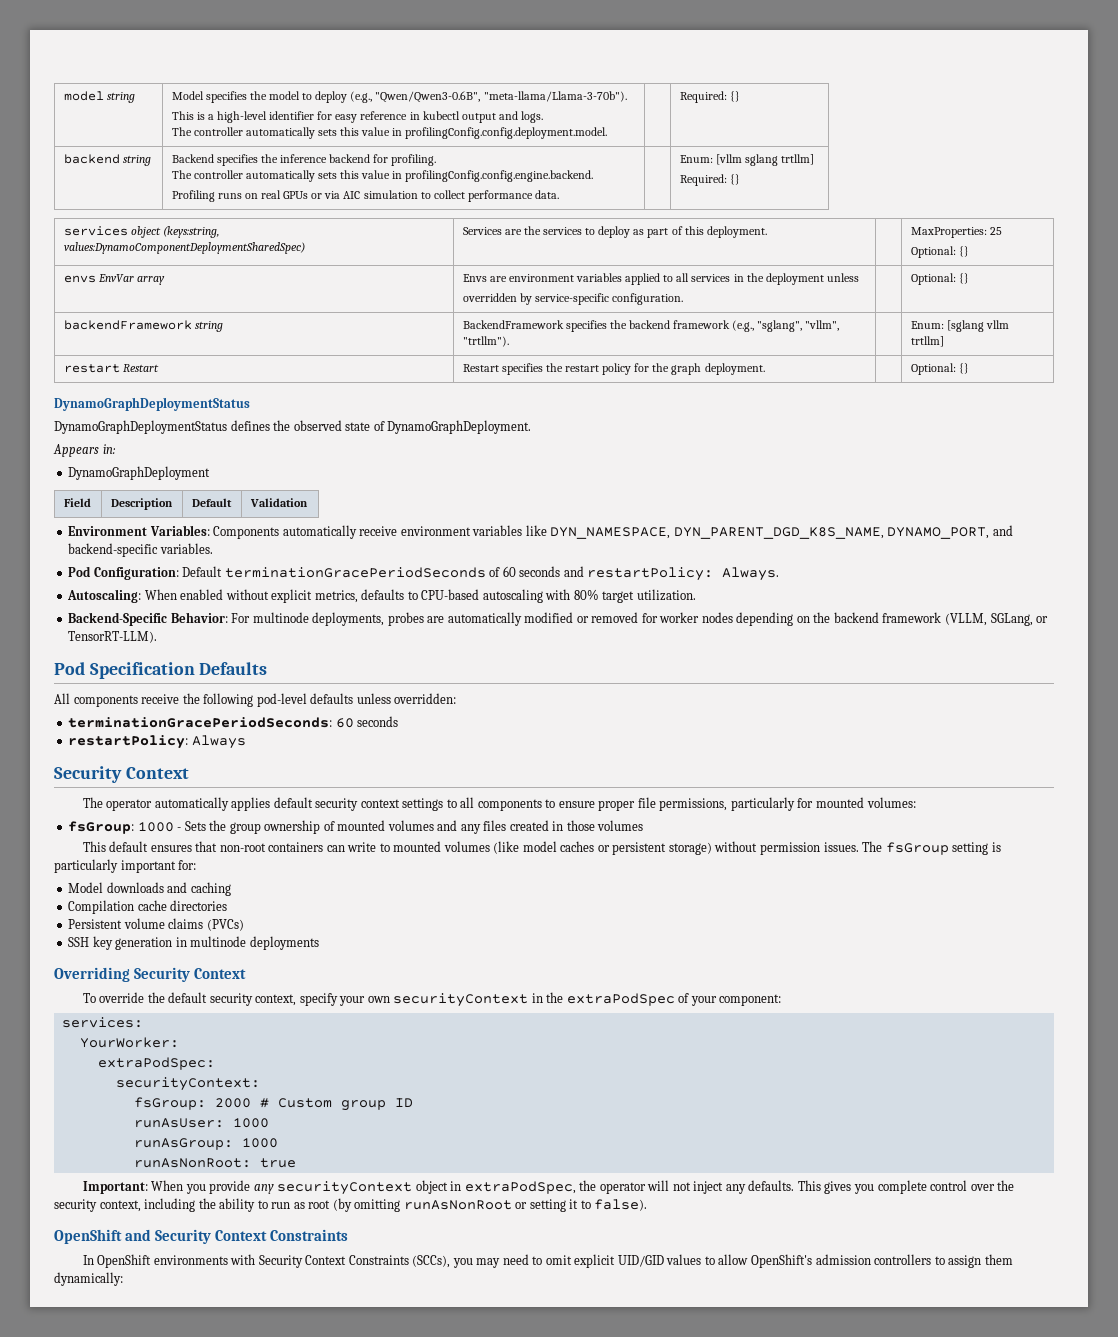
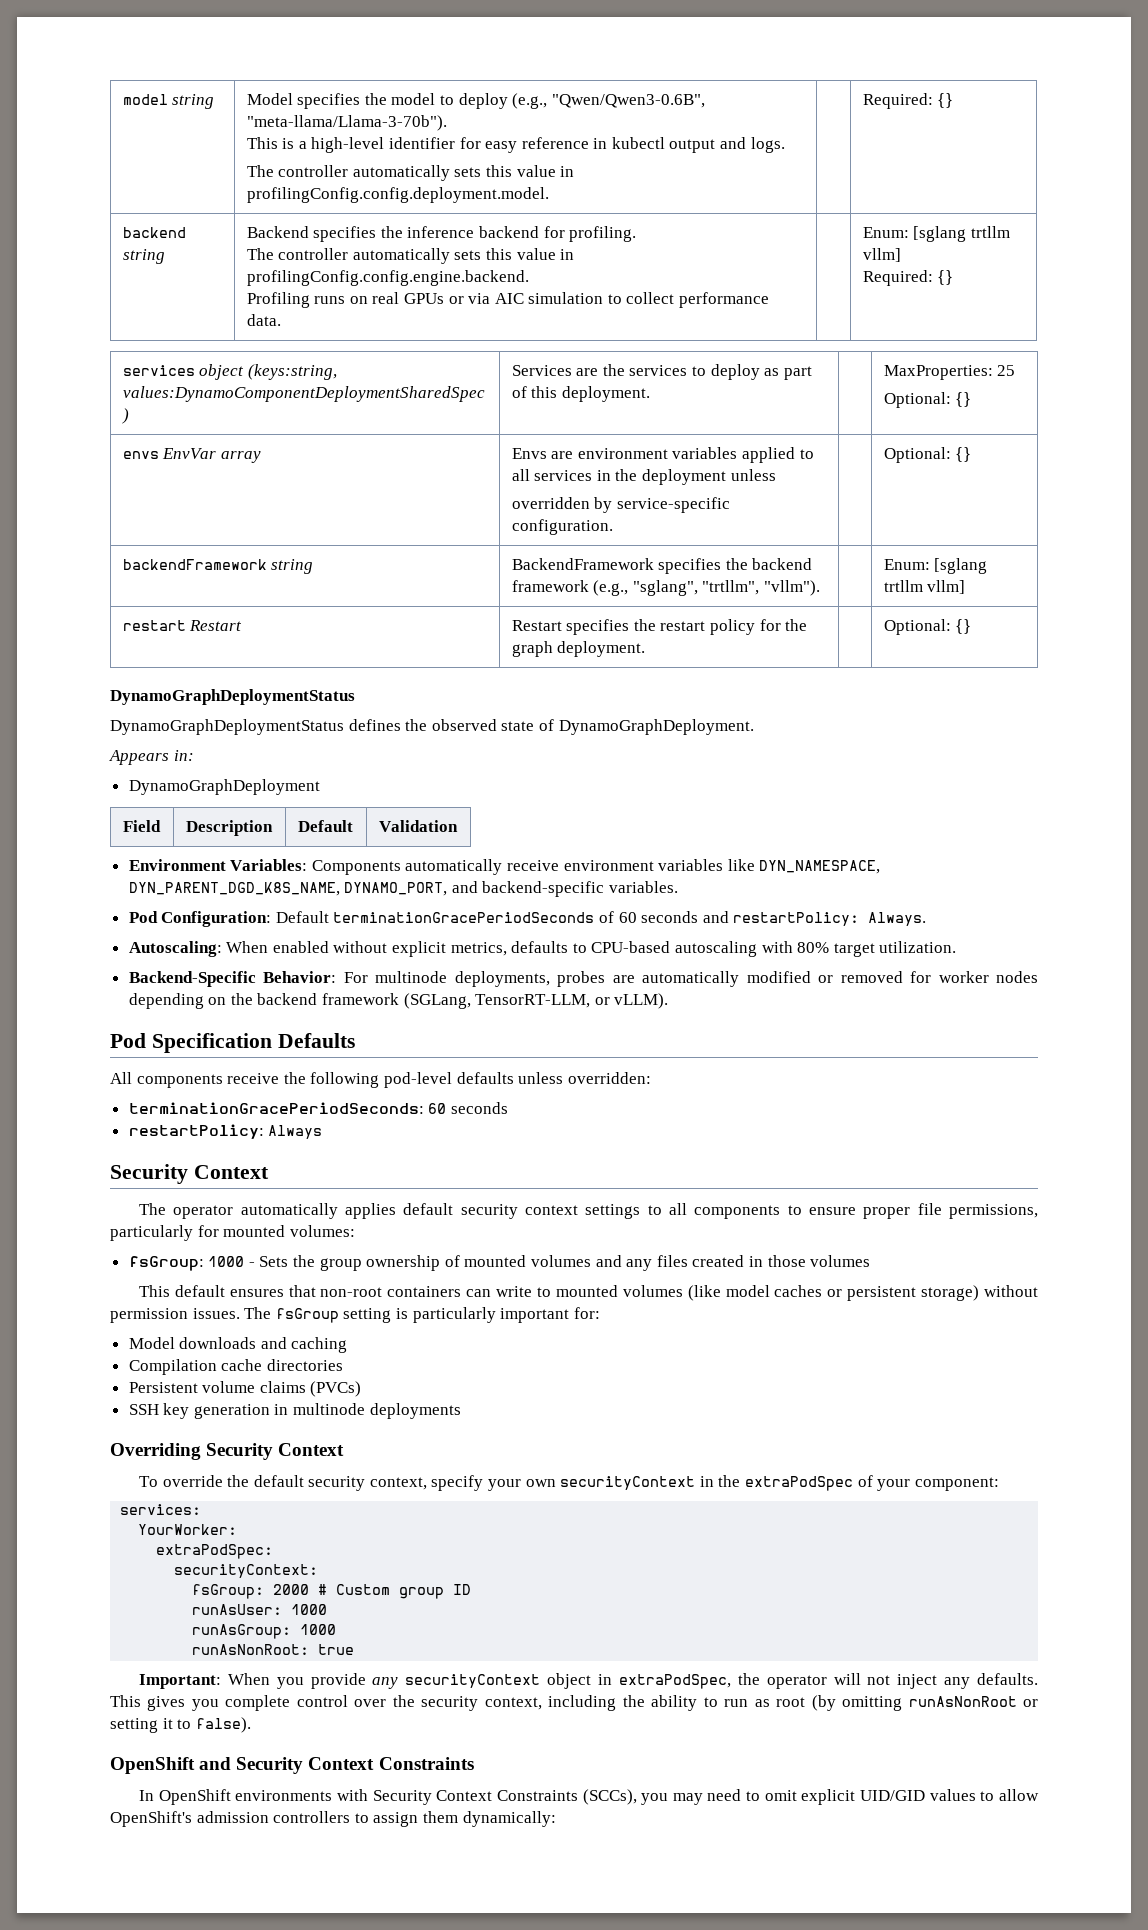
[715,154,814,166] [vllm sglang trtllm] -> [913,226,1010,242] [862,248,901,262] [sglang trtllm vllm]
[805,320,840,331] [462,336,509,347] [910,320,1009,332] [910,336,944,347] "vllm", "trtllm"). | | Enum: [sglang vllm trtllm] -> [702,580,820,596] [883,558,988,574] [883,580,966,594] "trtllm", "vllm"). | | Enum: [sglang trtllm vllm]
[944,613,1049,626] [68,631,158,643] (VLLM, SGLang, or TensorRT-LLM). -> [403,993,669,1009] (SGLang, TensorRT-LLM, or vLLM).

